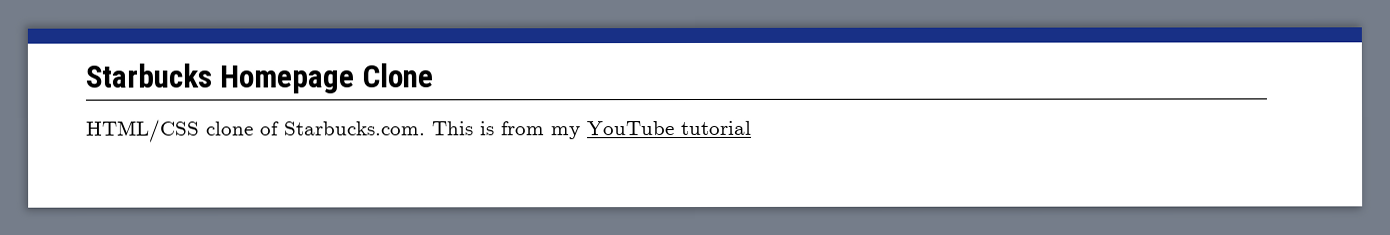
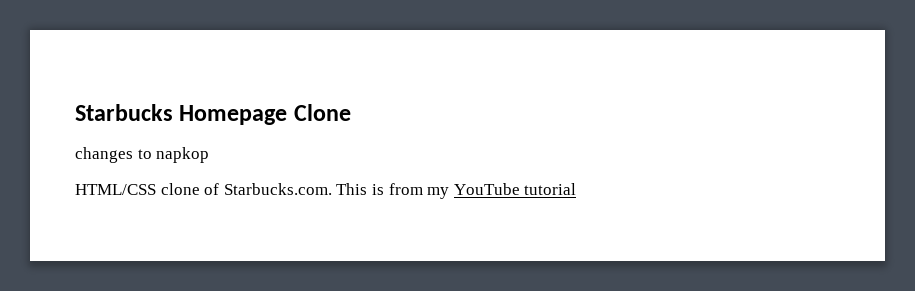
(433, 75) none -> [75,147,210,163] // changes to napkop

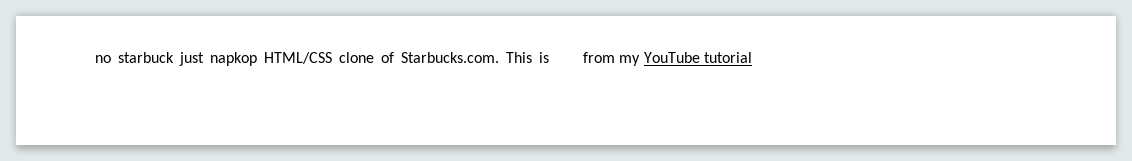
[75,104,351,125] [75,147,152,163] Starbucks Homepage Clone // changes to -> [95,52,204,66] no starbuck just
(210, 155) // -> (257, 59) none

